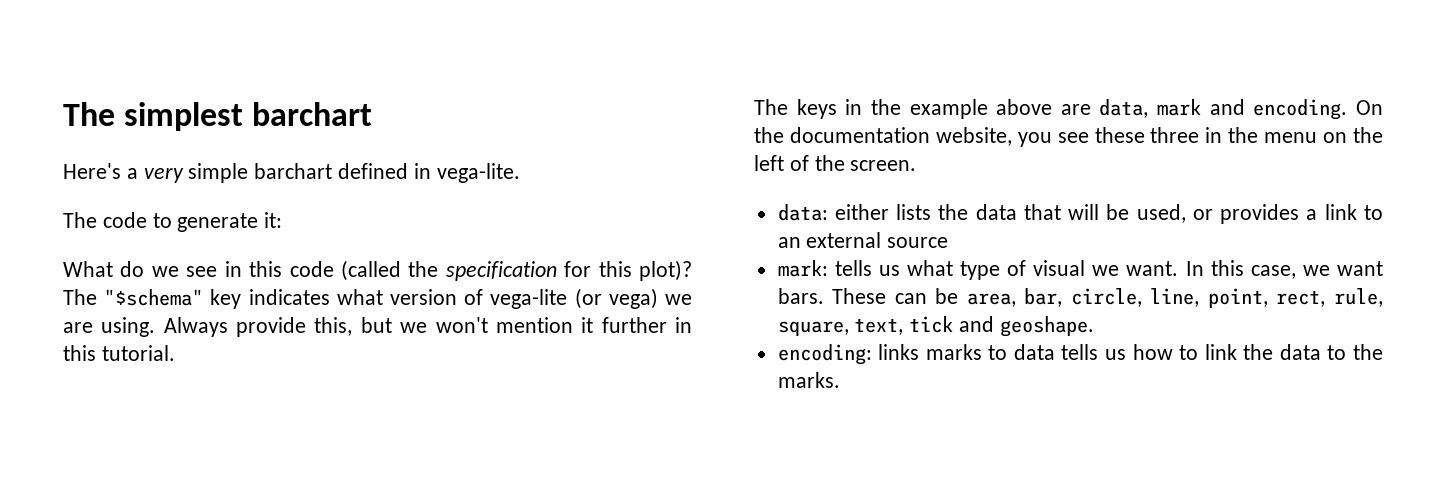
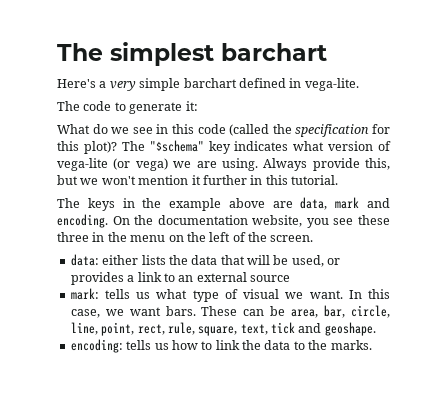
[878,344,1055,360] links marks to data -> (123, 346) none

